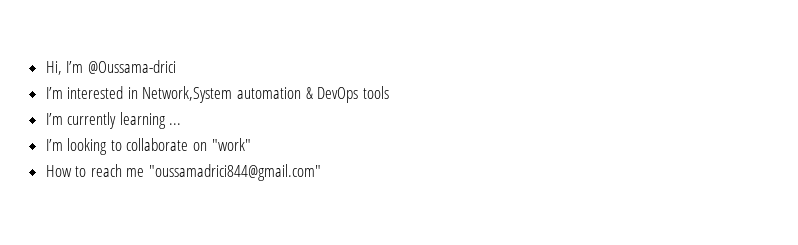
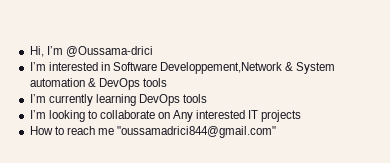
[142,86,233,103] Network,System -> [112,62,336,74] Software Developpement,Network & System
[169,123,182,125] ... -> [138,94,208,106] DevOps tools
[211,138,251,151] "work" -> [173,110,302,122] Any interested IT projects

